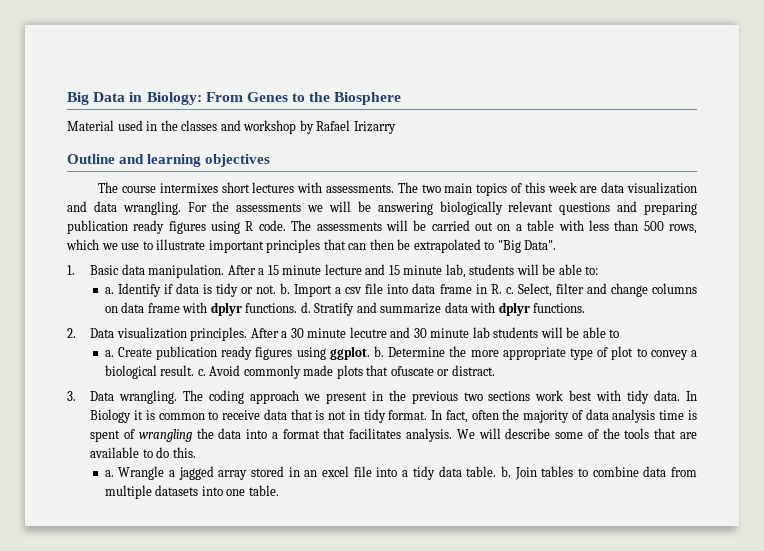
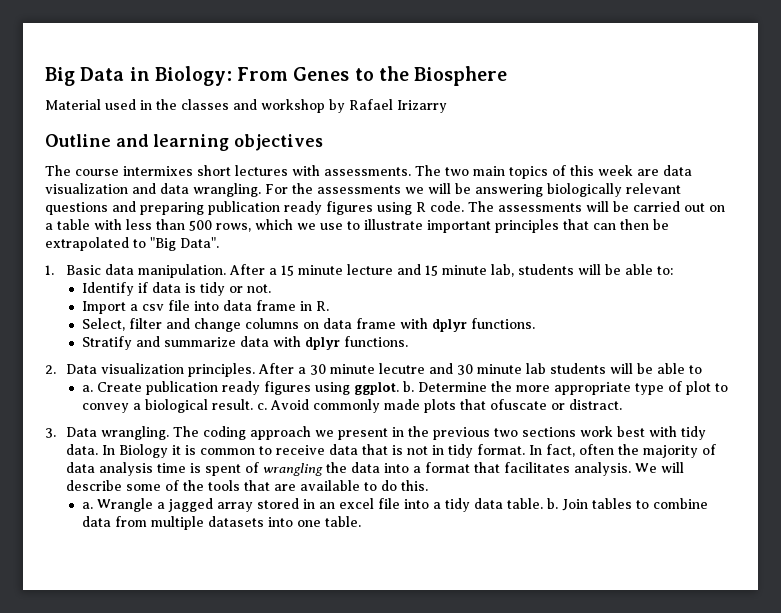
[104,287,114,294] a. -> (674, 270) none
[280,283,291,294] b. -> (271, 288) //
[505,287,514,294] c. -> (329, 306) //
[300,302,311,313] d. -> (535, 323) //

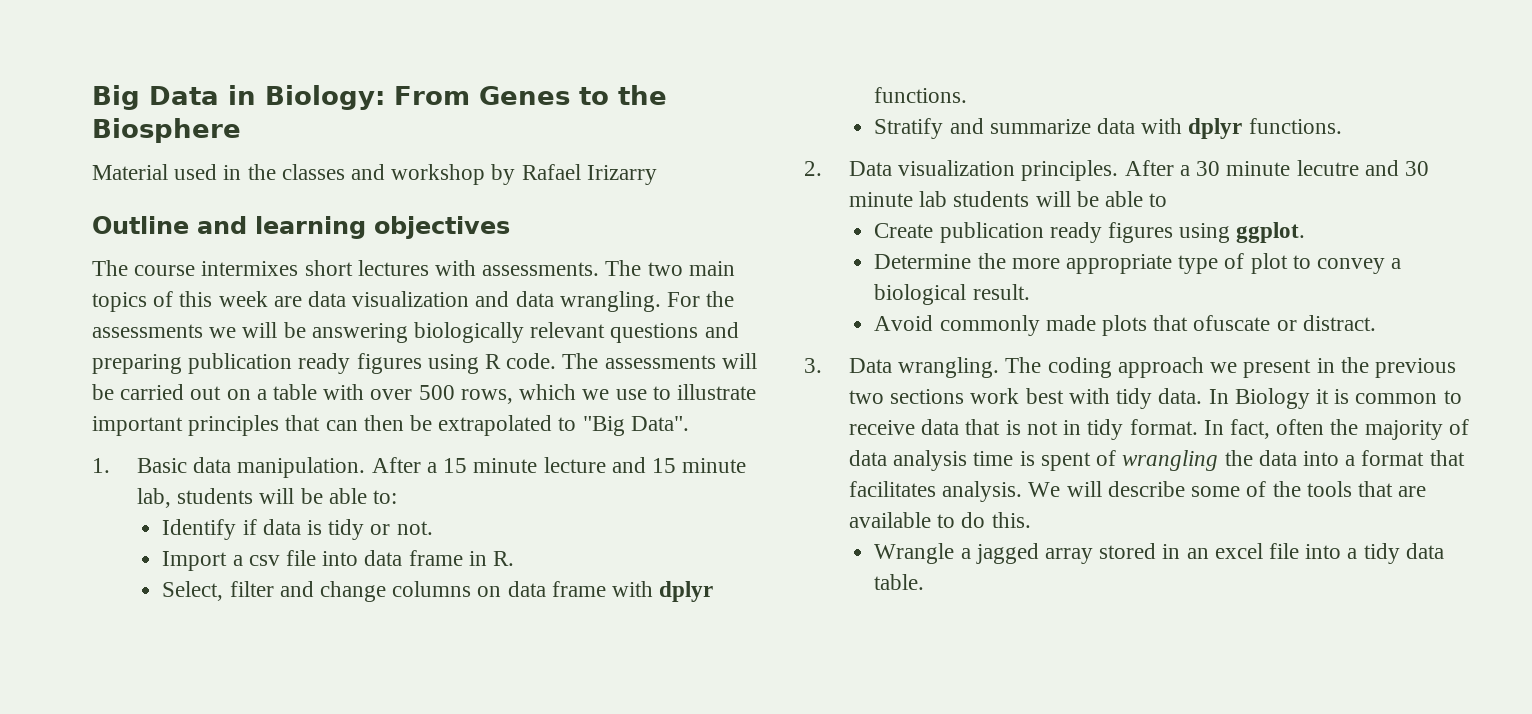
[126,219,185,230] less than -> [370,389,413,400] over
[81,385,93,392] a. -> (1168, 200) none
[402,381,414,392] b. -> (1306, 232) //
[256,403,267,410] c. -> (1030, 292) //
[81,502,93,509] a. -> (1031, 520) none
[546,498,708,511] [81,516,361,530] b. Join tables to combine data from multiple datasets into one table. -> (925, 582) none

